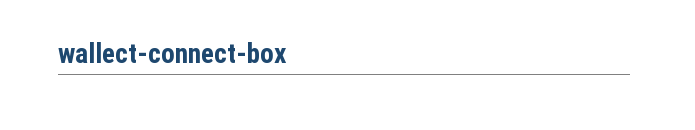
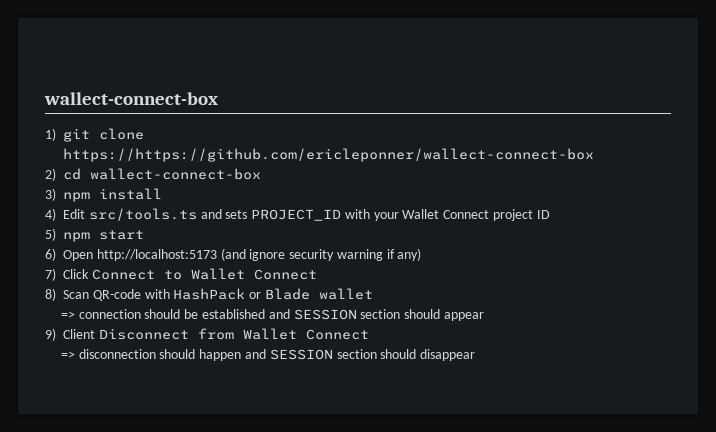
[58,42,287,63] wallect-connect-box -> [44,92,218,105] [45,128,144,142] [63,148,594,162] [45,168,261,181] [45,188,162,202] [45,208,550,221] [45,228,144,242] [45,248,422,261] [45,268,317,281] [45,288,373,301] [60,309,484,321] [45,328,369,341] [60,349,476,361] wallect-connect-box // 1) git clone https://https://github.com/ericleponner/wallect-connect-box // 2) cd wallect-connect-box // 3) npm install // 4) Edit src/tools.ts and sets PROJECT_ID with your Wallet Connect project ID // 5) npm start // 6) Open http://localhost:5173 (and ignore security warning if any) // 7) Click Connect to Wallet Connect // 8) Scan QR-code with HashPack or Blade wallet // => connection should be established and SESSION section should appear // 9) Client Disconnect from Wallet Connect // => disconnection should happen and SESSION section should disappear

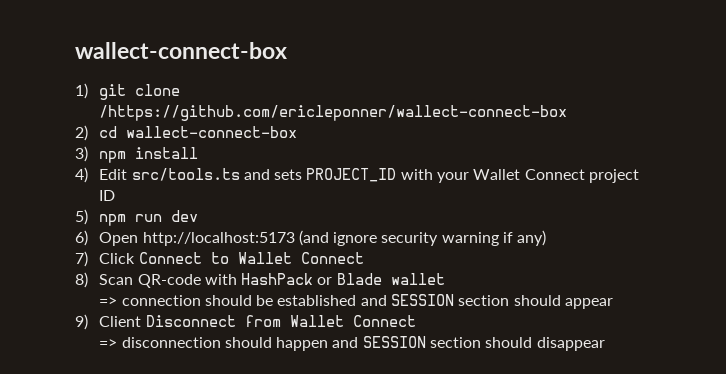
[63,148,594,162] https://https://github.com/ericleponner/wallect-connect-box -> [99,105,568,121] /https://github.com/ericleponner/wallect-connect-box
[99,230,144,240] start -> [135,210,199,222] run dev

